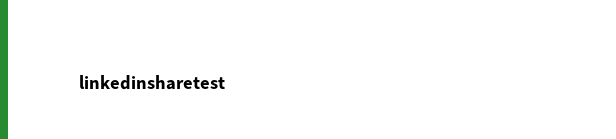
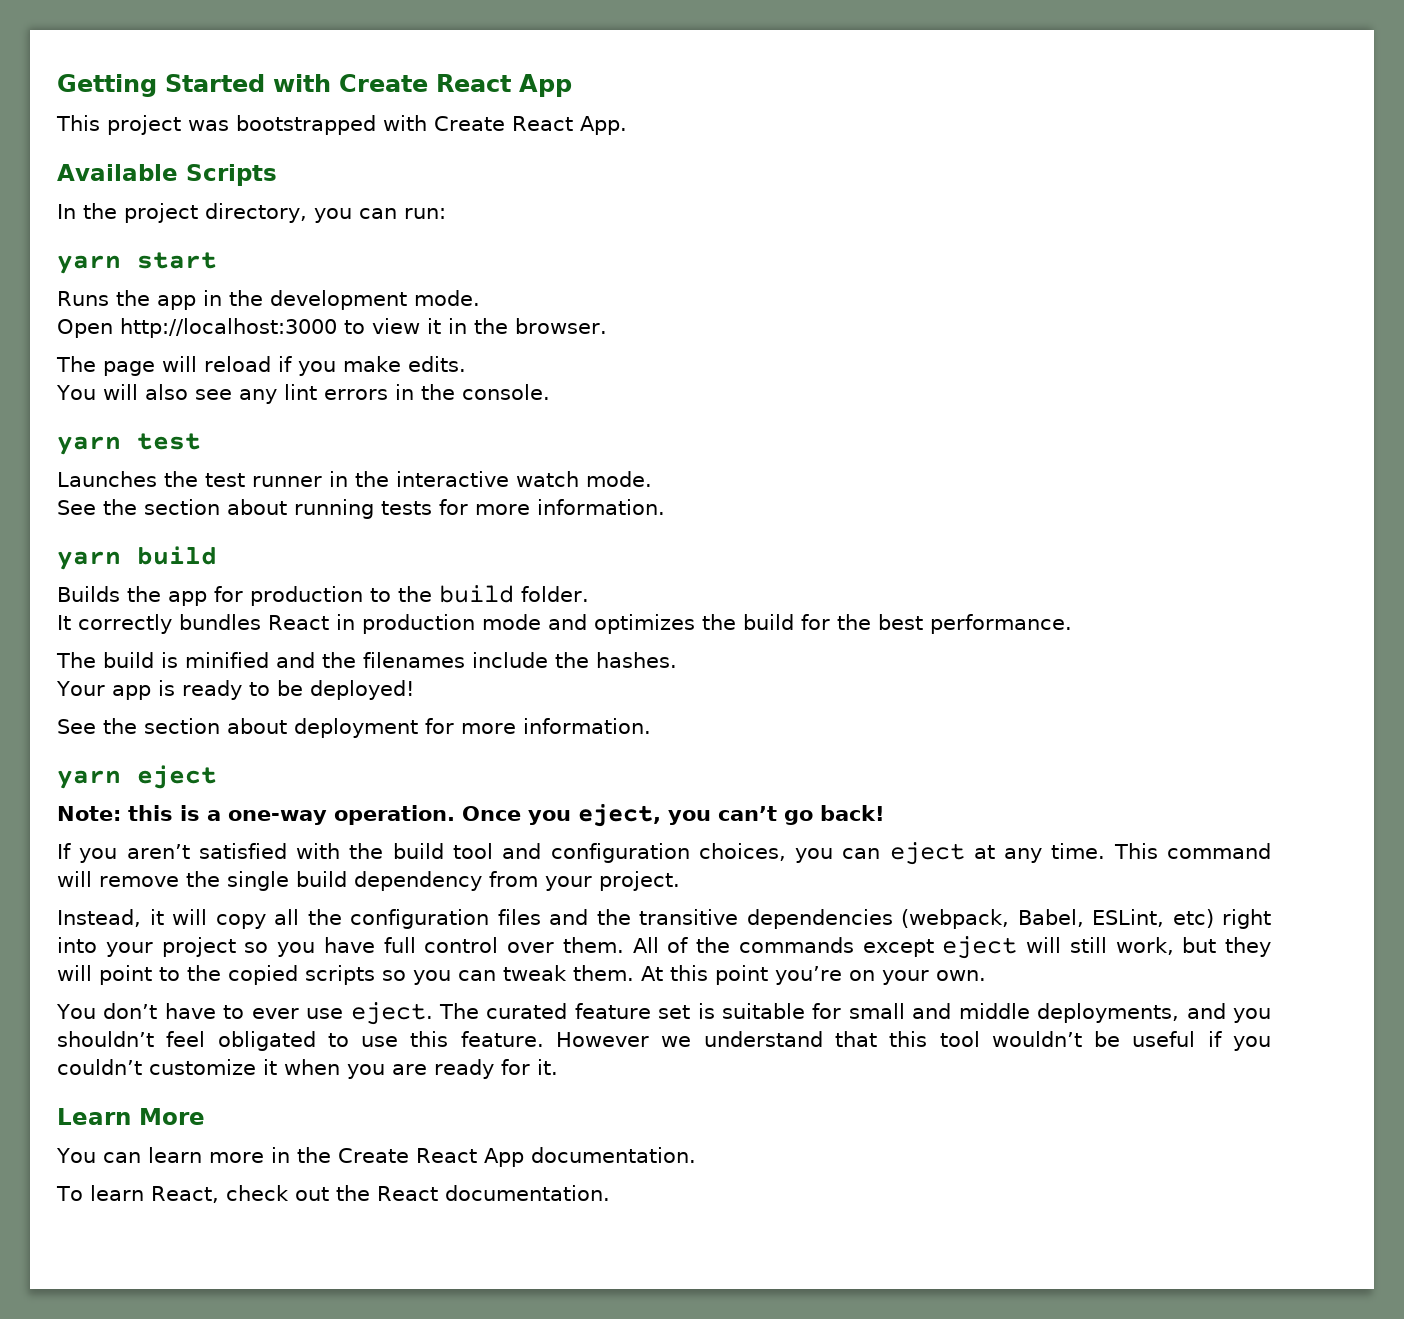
[79,75,225,90] linkedinsharetest -> [57,74,572,97] [56,115,627,135] [57,164,277,186] [57,203,446,223] [57,252,217,274] [57,290,480,310] [57,318,607,338] [56,356,466,376] [56,384,550,404] [57,433,201,455] [57,471,652,487] [57,499,665,519] [57,546,217,570] [57,585,589,606] [57,614,1072,634] [56,652,677,668] [56,680,414,700] [57,718,651,738] [57,765,217,789] [57,804,885,827] [57,842,1272,865] [57,871,680,891] [57,909,1271,929] [57,936,1271,959] [57,965,986,985] [56,1002,1271,1025] [57,1031,1271,1051] [57,1059,558,1079] [57,1108,205,1125] [56,1147,696,1167] [56,1185,610,1203] Getting Started with Create React App // This project was bootstrapped with Create React App. // Available Scripts // In the project directory, you can run: // yarn start // Runs the app in the development mode. // Open http://localhost:3000 to view it in the browser. // The page will reload if you make edits. // You will also see any lint errors in the console. // yarn test // Launches the test runner in the interactive watch mode. // See the section about running tests for more information. // yarn build // Builds the app for production to the build folder. // It correctly bundles React in production mode and optimizes the build for the best performance. // The build is minified and the filenames include the hashes. // Your app is ready to be deployed! // See the section about deployment for more information. // yarn eject // Note: this is a one-way operation. Once you eject, you can’t go back! // If you aren’t satisfied with the build tool and configuration choices, you can eject at any time. This command will remove the single build dependency from your project. // Instead, it will copy all the configuration files and the transitive dependencies (webpack, Babel, ESLint, etc) right into your project so you have full control over them. All of the commands except eject will still work, but they will point to the copied scripts so you can tweak them. At this point you’re on your own. // You don’t have to ever use eject. The curated feature set is suitable for small and middle deployments, and you shouldn’t feel obligated to use this feature. However we understand that this tool wouldn’t be useful if you couldn’t customize it when you are ready for it. // Learn More // You can learn more in the Create React App documentation. // To learn React, check out the React documentation.

